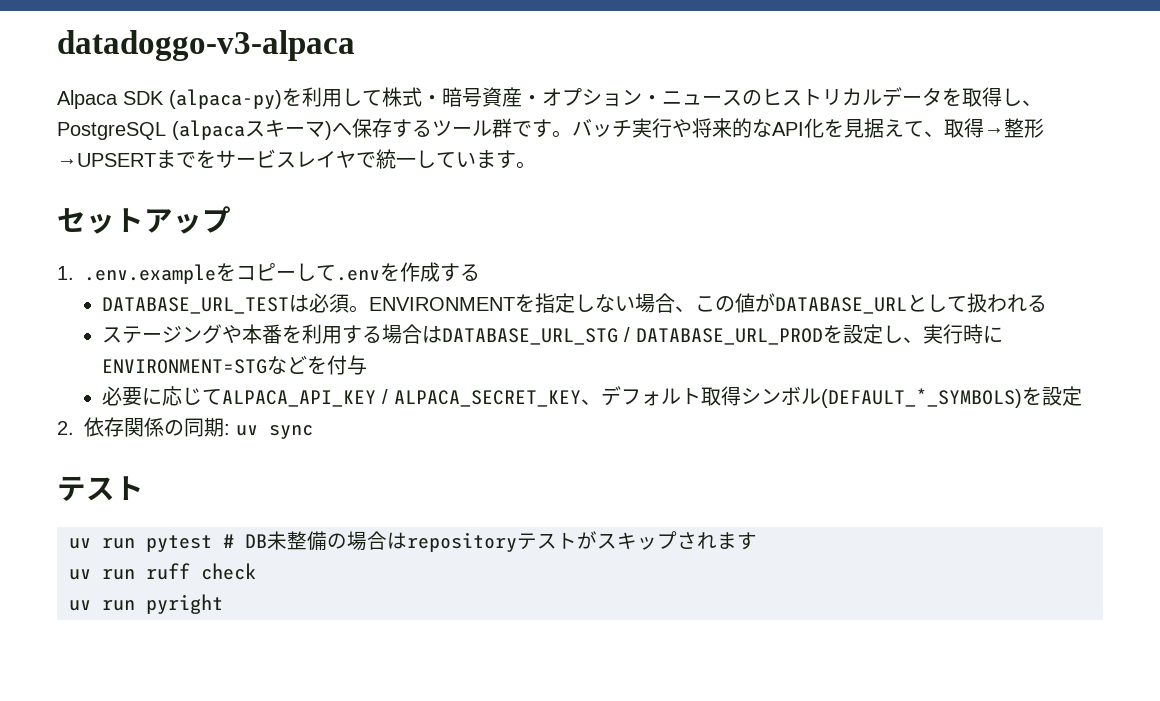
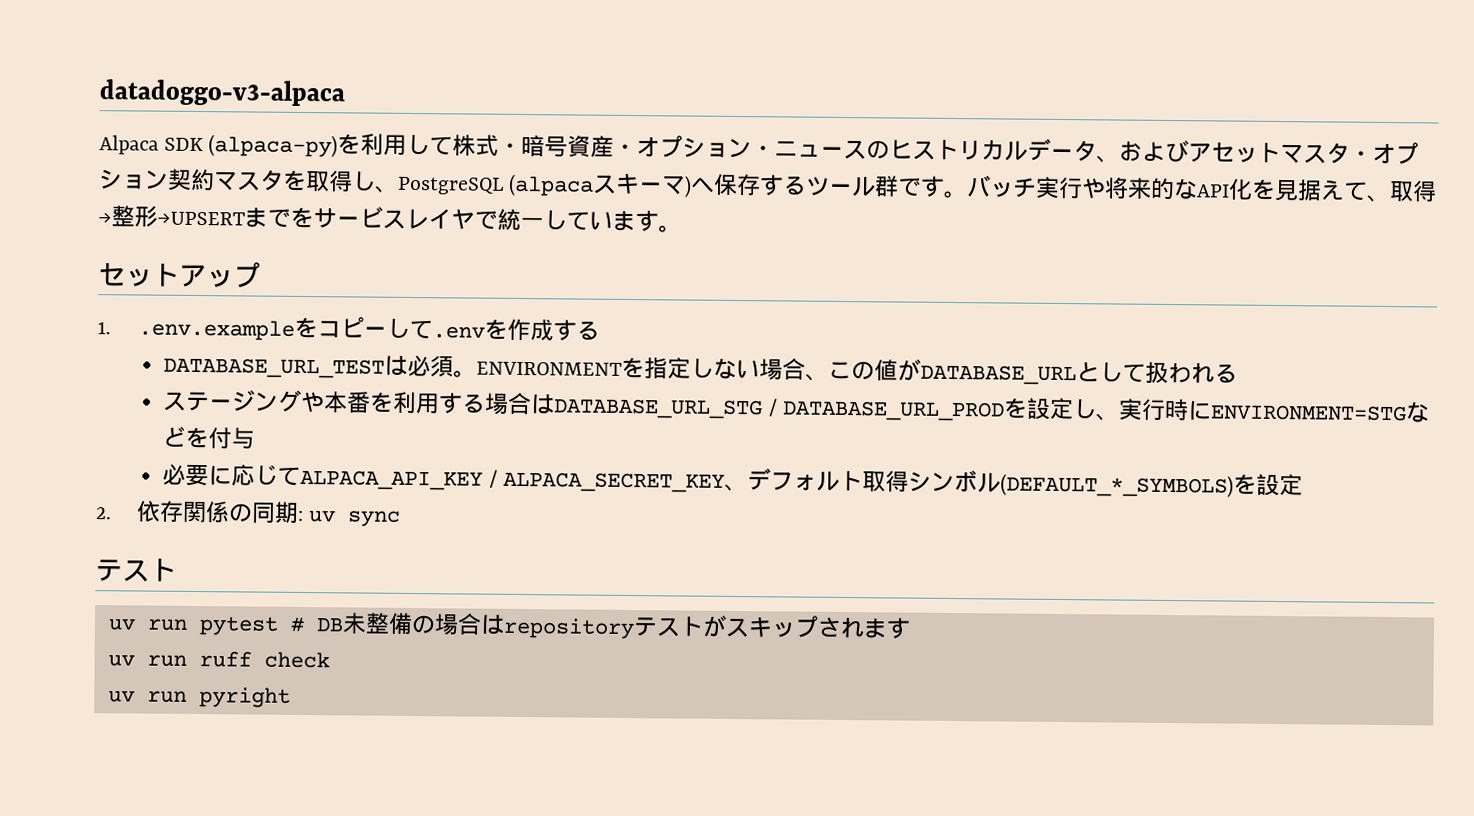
(942, 96) none -> [1096,139,1420,165] [98,168,284,192] 、およびアセットマスタ・オプション契約マスタ

